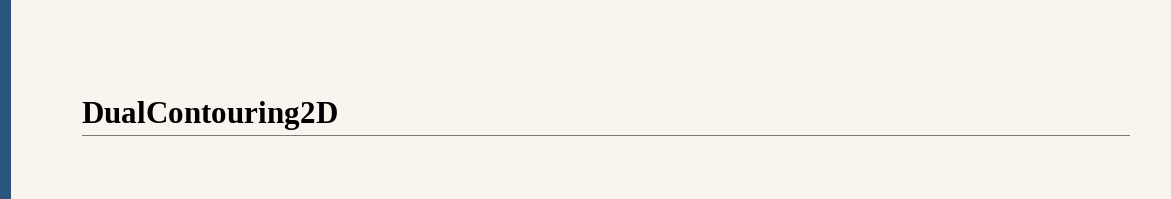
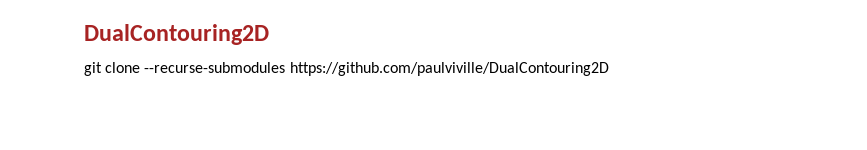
(338, 115) none -> [84,62,609,76] // git clone --recurse-submodules https://github.com/paulviville/DualContouring2D

